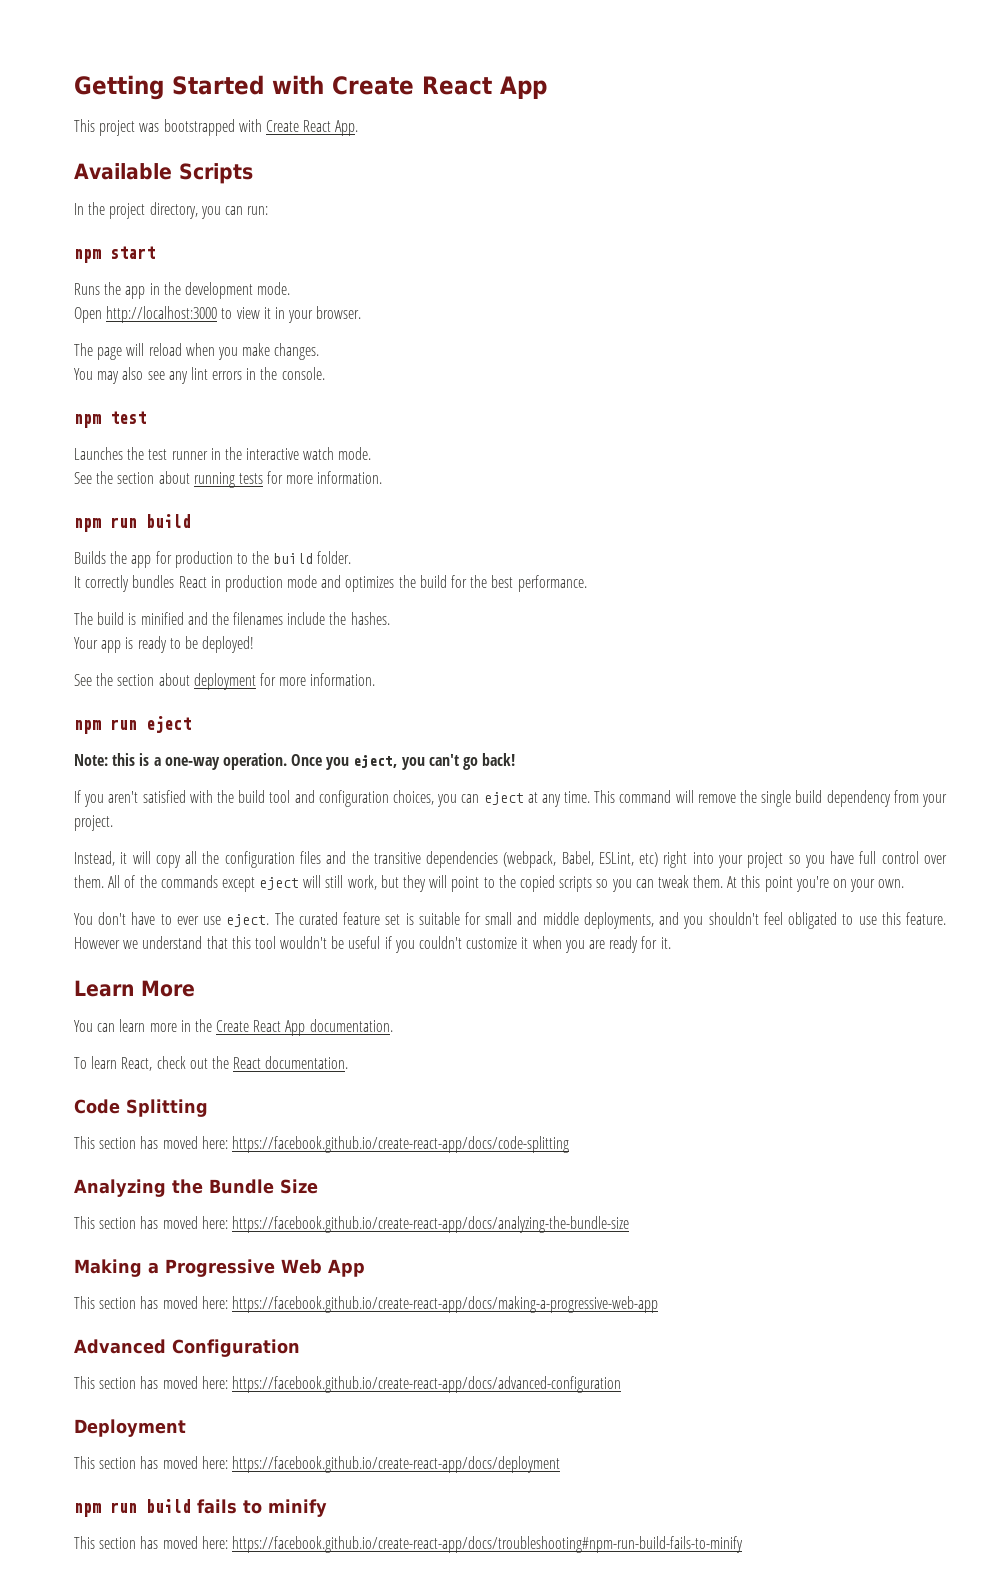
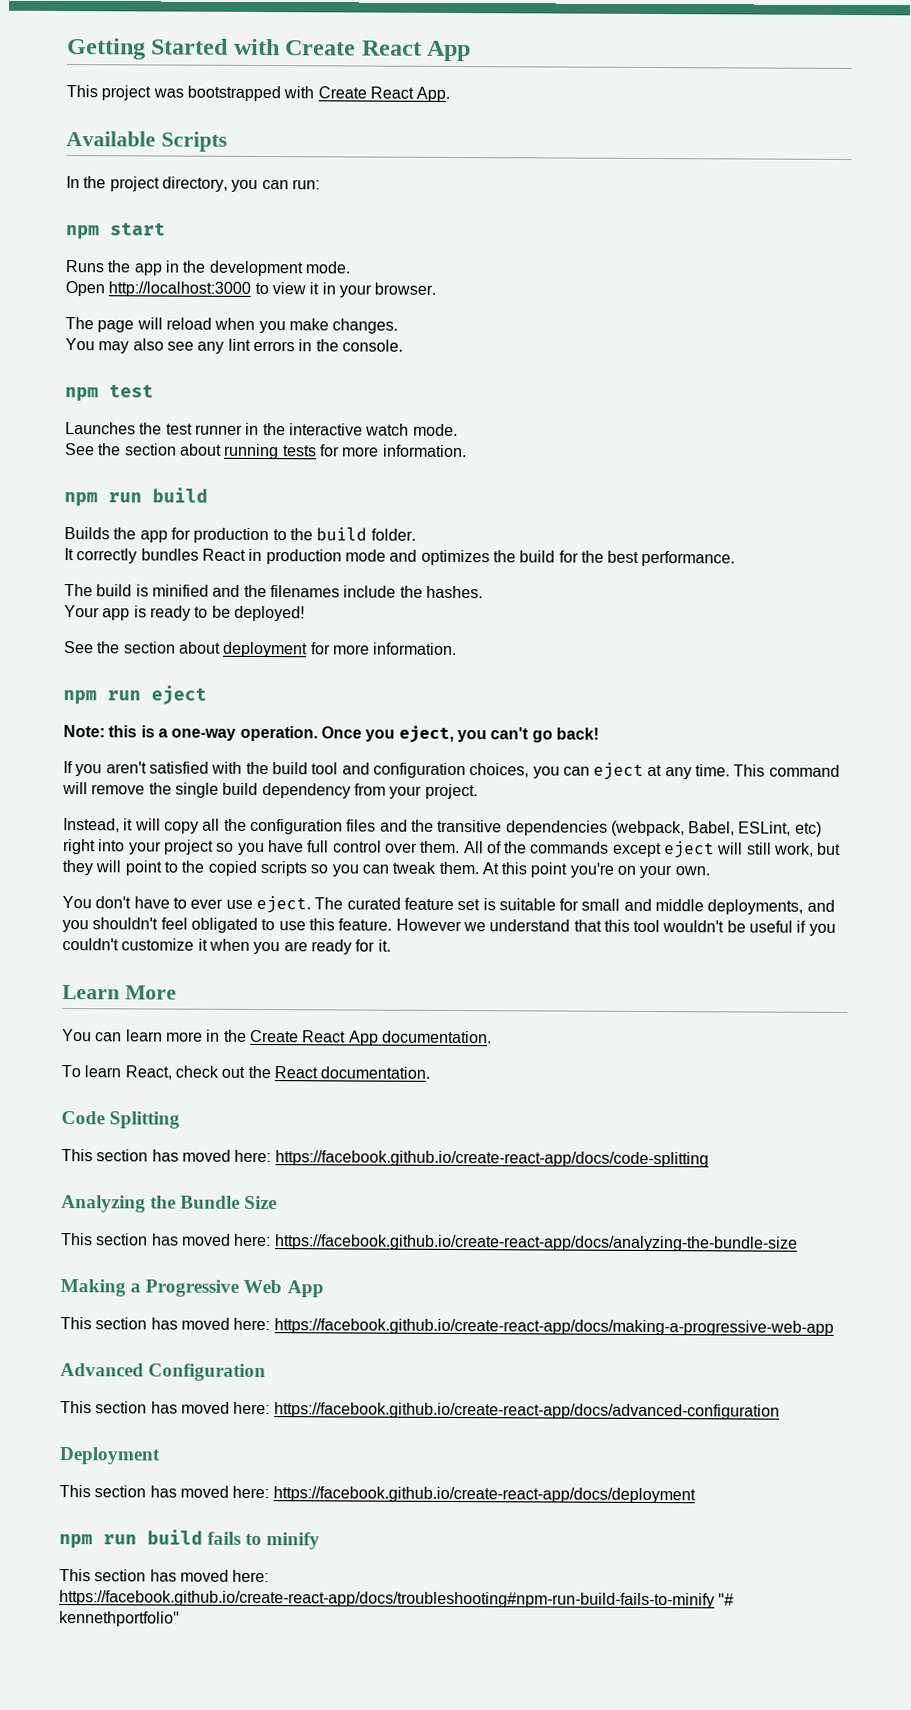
(743, 1544) none -> [718,1593,735,1606] [59,1611,180,1627] "# kennethportfolio"

